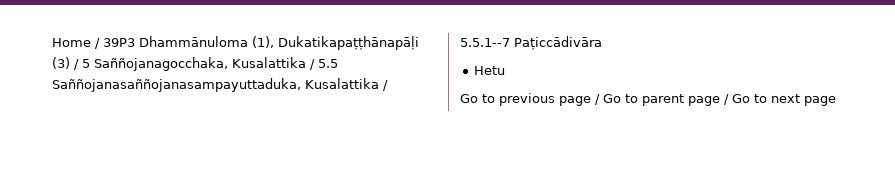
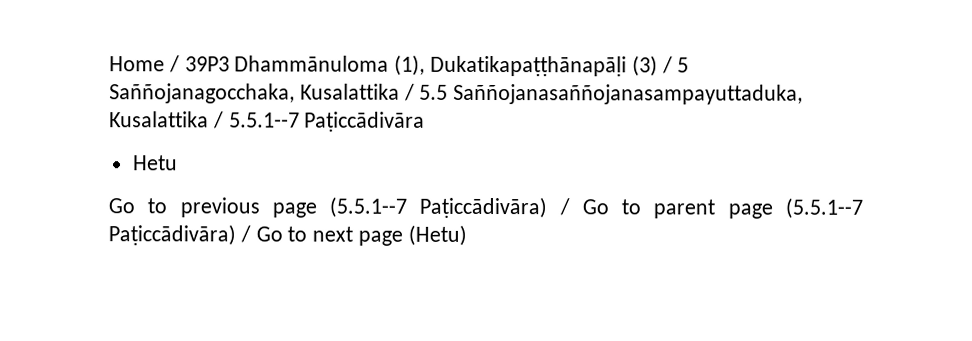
(591, 101) none -> [329,196,548,219] (5.5.1--7 Paṭiccādivāra)
(720, 101) none -> [784,197,863,219] [108,224,236,246] (5.5.1--7 Paṭiccādivāra)
(836, 101) none -> [407,224,467,246] (Hetu)

